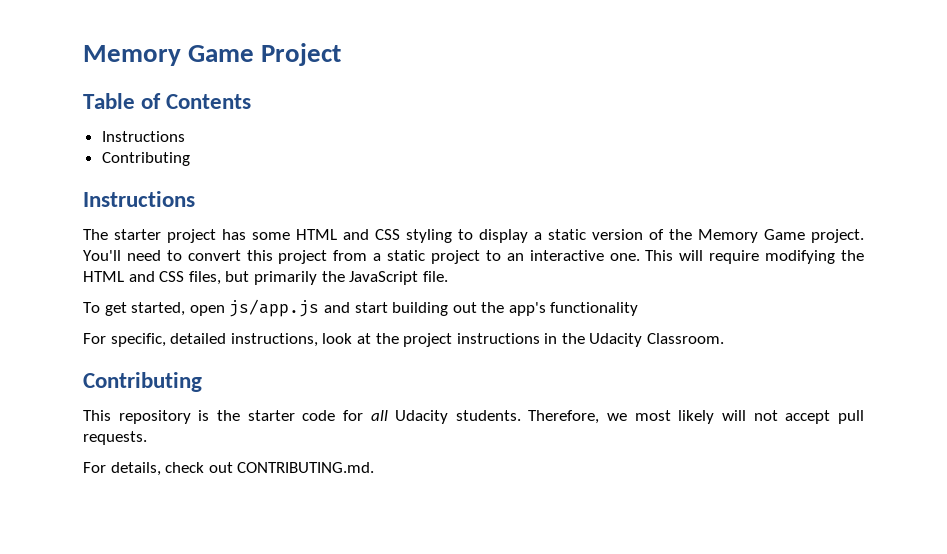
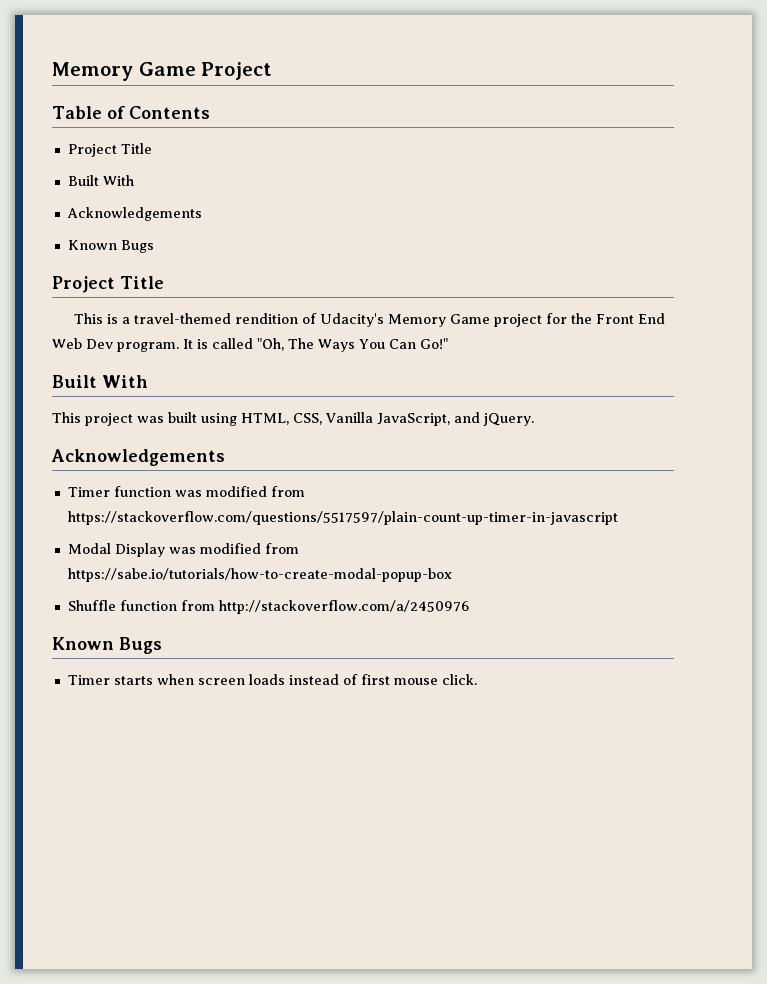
[101,131,185,142] [101,152,190,166] [83,191,195,207] [83,229,864,243] [83,250,865,264] [83,271,448,285] [83,299,639,317] [83,333,725,347] [83,372,202,392] [83,410,864,424] [83,431,147,445] [83,462,375,476] Instructions // Contributing // Instructions // The starter project has some HTML and CSS styling to display a static version of the Memory Game project. You'll need to convert this project from a static project to an interactive one. This will require modifying the HTML and CSS files, but primarily the JavaScript file. // To get started, open js/app.js and start building out the app's functionality // For specific, detailed instructions, look at the project instructions in the Udacity Classroom. // Contributing // This repository is the starter code for all Udacity students. Therefore, we most likely will not accept pull requests. // For details, check out CONTRIBUTING.md. -> [67,143,152,157] [67,175,134,186] [66,207,202,221] [67,240,154,253] [52,276,164,293] [74,313,666,327] [52,338,448,352] [52,375,148,388] [52,412,534,426] [51,449,225,466] [67,486,305,497] [67,511,618,525] [67,543,299,557] [67,568,452,582] [67,600,469,614] [52,637,162,654] [67,674,477,685] Project Title // Built With // Acknowledgements // Known Bugs // Project Title // This is a travel-themed rendition of Udacity's Memory Game project for the Front End Web Dev program. It is called "Oh, The Ways You Can Go!" // Built With // This project was built using HTML, CSS, Vanilla JavaScript, and jQuery. // Acknowledgements // Timer function was modified from https://stackoverflow.com/questions/5517597/plain-count-up-timer-in-javascript // Modal Display was modified from https://sabe.io/tutorials/how-to-create-modal-popup-box // Shuffle function from http://stackoverflow.com/a/2450976 // Known Bugs // Timer starts when screen loads instead of first mouse click.

